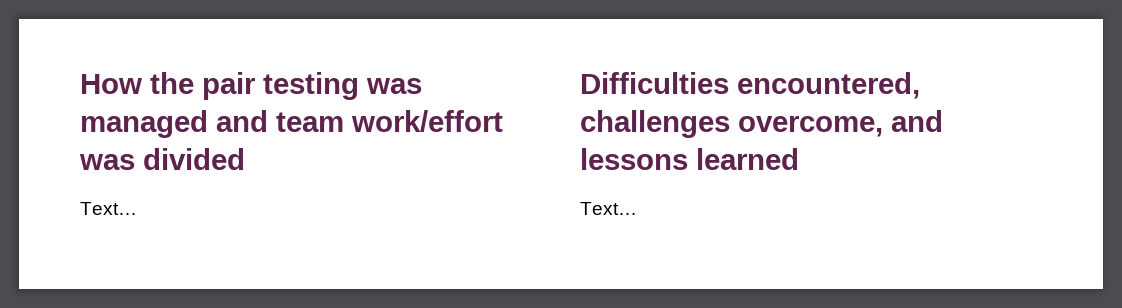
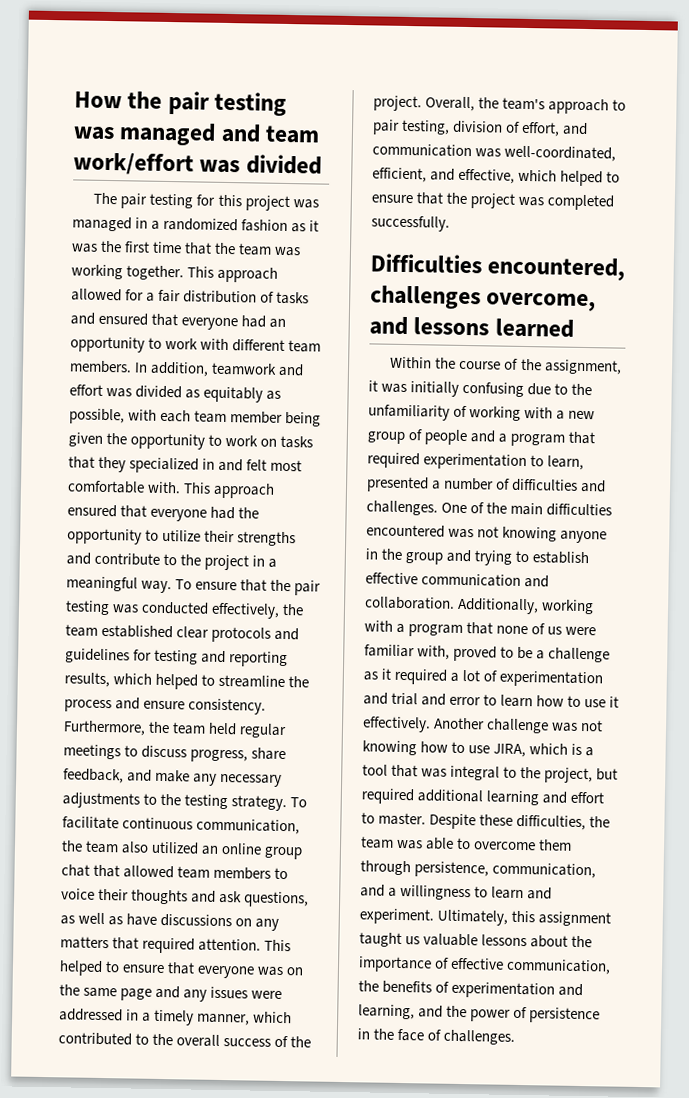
[80,202,137,215] Text… -> [93,192,319,212] [72,216,320,233] [71,240,302,257] [71,264,279,283] [71,288,310,305] [70,312,287,331] [70,336,322,353] [69,360,305,377] [69,384,282,403] [69,408,322,427] [68,432,314,450] [68,456,303,474] [67,480,276,499] [67,504,260,522] [67,528,297,547] [66,552,278,571] [66,576,322,596] [65,600,305,619] [65,624,300,643] [65,648,289,668] [64,672,310,690] [64,697,267,715] [63,720,288,739] [63,744,287,763] [63,768,283,787] [62,792,308,812] [62,816,301,835] [61,840,303,860] [61,864,289,880] [61,888,310,908] [60,912,280,931] [60,936,292,954] [59,960,304,979] [59,984,283,1002] [59,1008,293,1026] [58,1032,312,1048] [373,95,627,115] [372,119,589,137] [372,143,617,162] [372,167,621,187] [371,192,615,211] [371,215,450,232] The pair testing for this project was managed in a randomized fashion as it was the first time that the team was working together. This approach allowed for a fair distribution of tasks and ensured that everyone had an opportunity to work with different team members. In addition, teamwork and effort was divided as equitably as possible, with each team member being given the opportunity to work on tasks that they specialized in and felt most comfortable with. This approach ensured that everyone had the opportunity to utilize their strengths and contribute to the project in a meaningful way. To ensure that the pair testing was conducted effectively, the team established clear protocols and guidelines for testing and reporting results, which helped to streamline the process and ensure consistency. Furthermore, the team held regular meetings to discuss progress, share feedback, and make any necessary adjustments to the testing strategy. To facilitate continuous communication, the team also utilized an online group chat that allowed team members to voice their thoughts and ask questions, as well as have discussions on any matters that required attention. This helped to ensure that everyone was on the same page and any issues were addressed in a timely manner, which contributed to the overall success of the project. Overall, the team's approach to pair testing, division of effort, and communication was well-coordinated, efficient, and effective, which helped to ensure that the project was completed successfully.
[580,202,637,215] Text… -> [390,356,622,375] [368,380,593,397] [368,404,596,421] [367,429,596,447] [367,452,585,471] [366,476,607,493] [366,500,613,517] [366,524,608,544] [365,548,590,566] [365,572,550,588] [365,596,595,615] [364,620,597,638] [364,644,611,663] [363,668,604,688] [363,692,620,708] [362,716,604,734] [362,740,595,758] [362,764,619,784] [361,788,605,806] [361,812,611,831] [360,836,573,851] [360,860,597,879] [360,884,553,901] [359,908,612,927] [359,932,593,948] [358,956,612,975] [358,980,584,999] [358,1004,601,1024] [357,1028,516,1045] Within the course of the assignment, it was initially confusing due to the unfamiliarity of working with a new group of people and a program that required experimentation to learn, presented a number of difficulties and challenges. One of the main difficulties encountered was not knowing anyone in the group and trying to establish effective communication and collaboration. Additionally, working with a program that none of us were familiar with, proved to be a challenge as it required a lot of experimentation and trial and error to learn how to use it effectively. Another challenge was not knowing how to use JIRA, which is a tool that was integral to the project, but required additional learning and effort to master. Despite these difficulties, the team was able to overcome them through persistence, communication, and a willingness to learn and experiment. Ultimately, this assignment taught us valuable lessons about the importance of effective communication, the benefits of experimentation and learning, and the power of persistence in the face of challenges.

